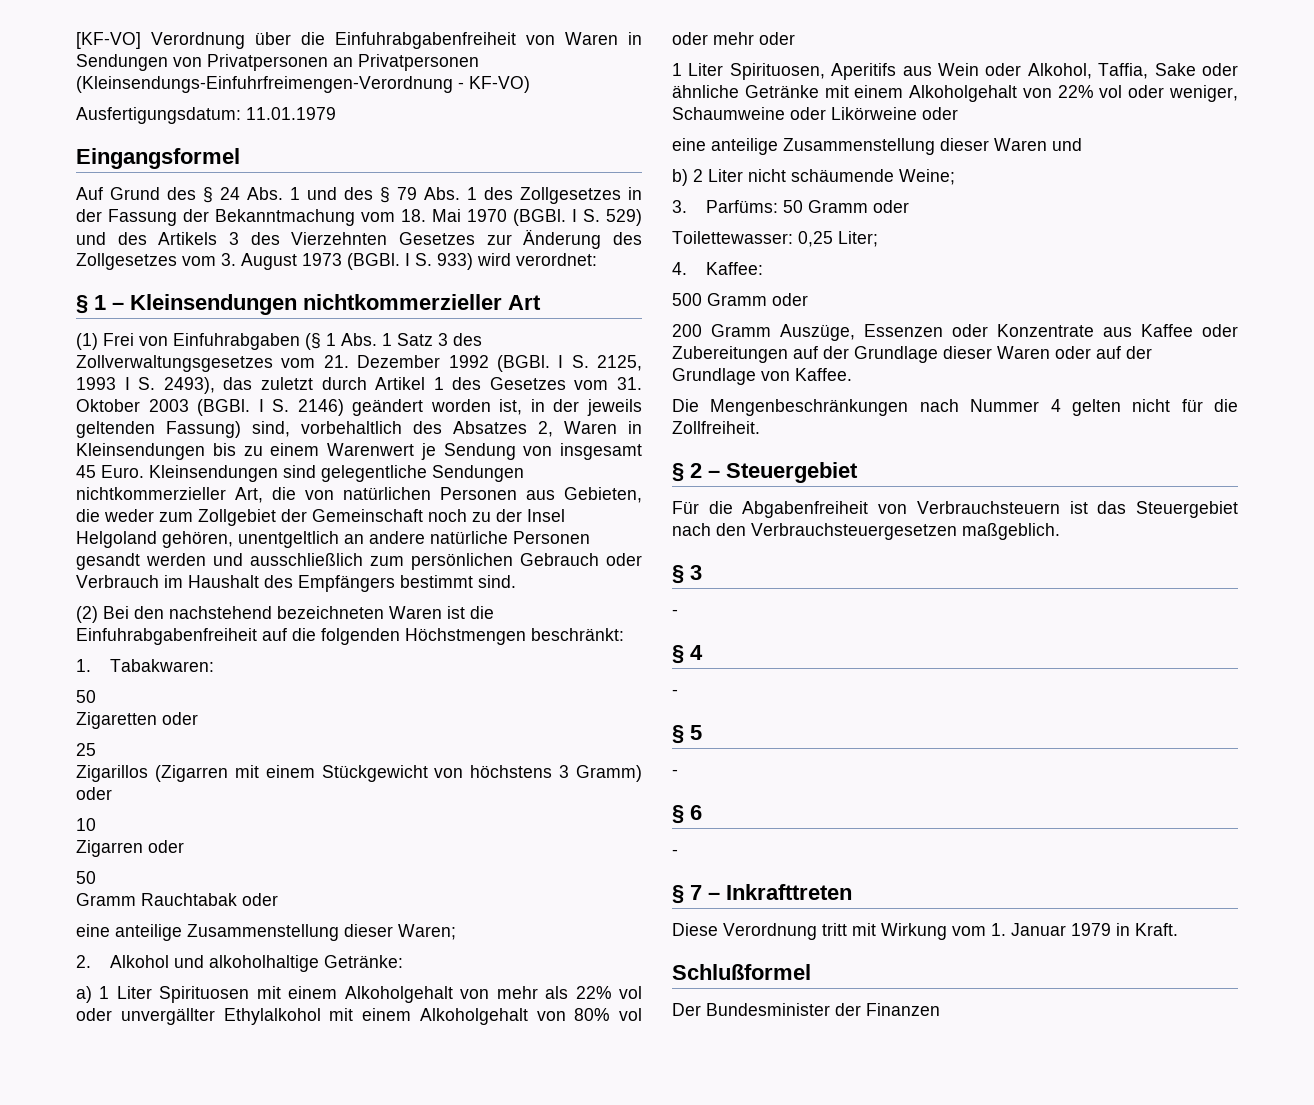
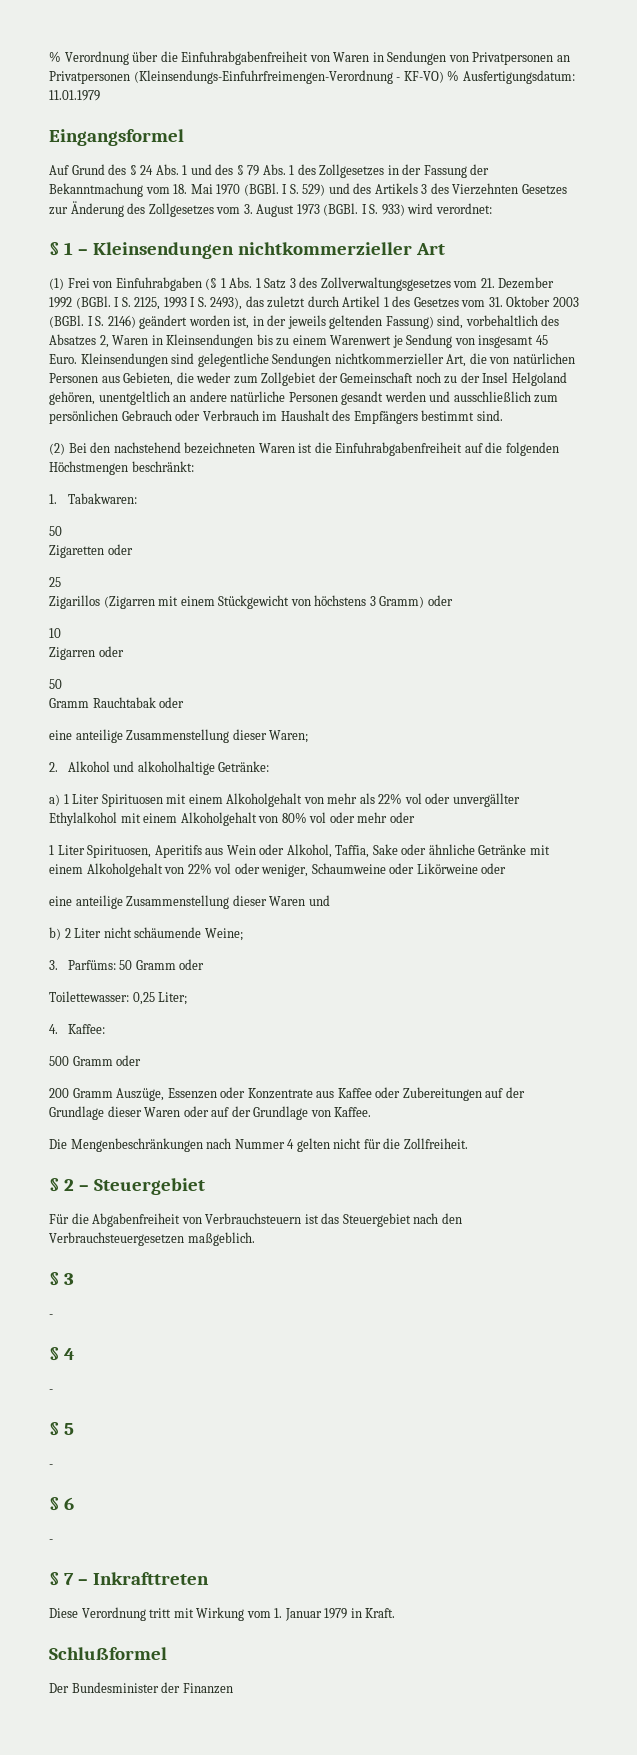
[76,32,141,49] [KF-VO] -> [49,51,61,62] %
(530, 84) // -> [447,70,460,81] %

